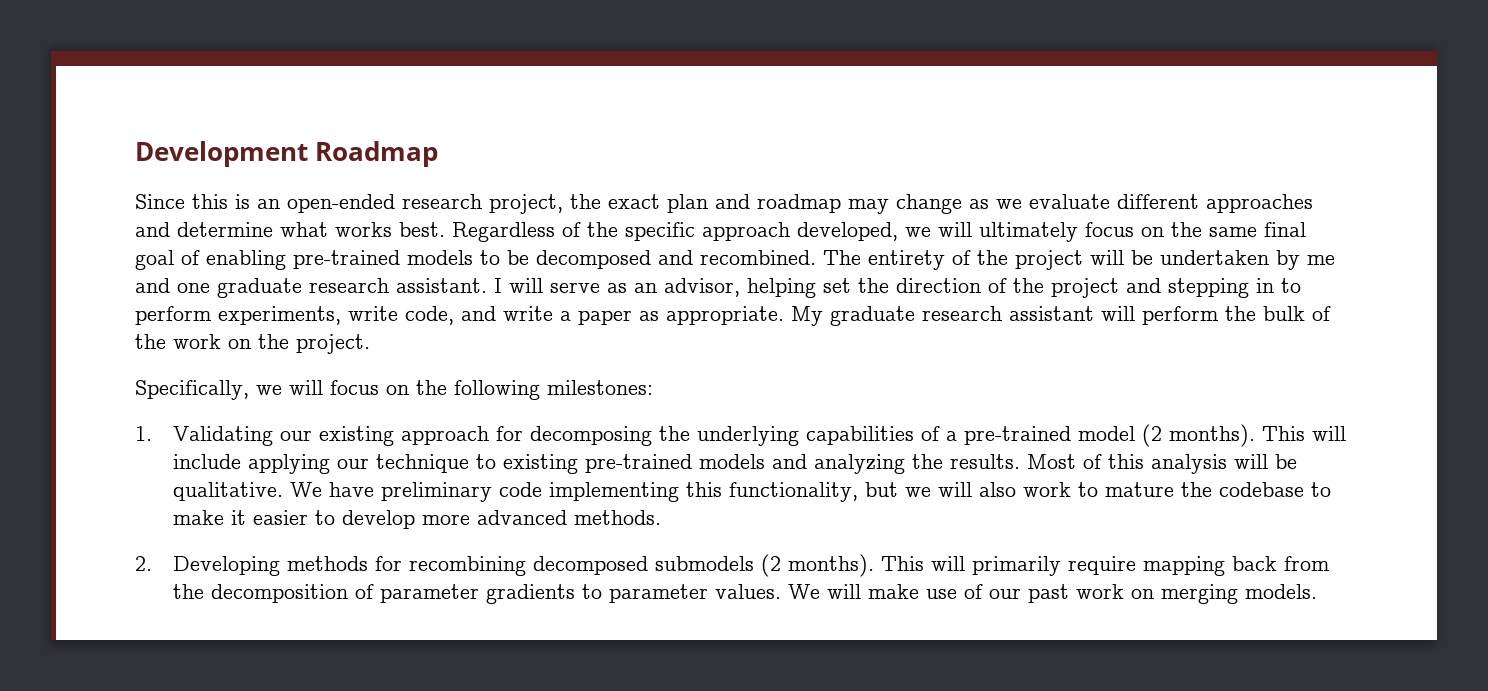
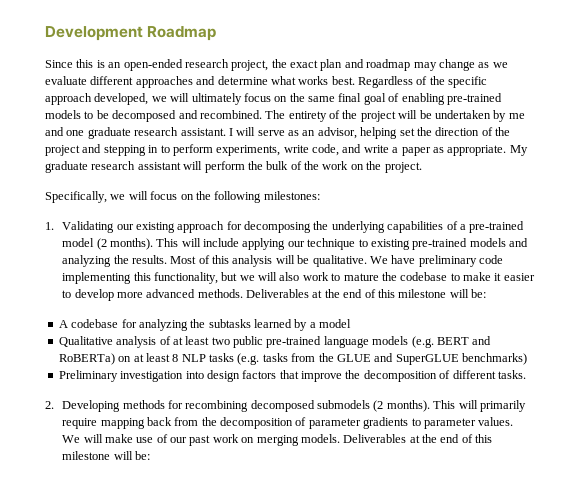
(662, 517) none -> [245,289,486,298] [58,319,352,331] [58,336,492,348] [58,353,527,365] [58,370,526,382] Deliverables at the end of this milestone will be: // A codebase for analyzing the subtasks learned by a model // Qualitative analysis of at least two public pre-trained language models (e.g. BERT and RoBERTa) on at least 8 NLP tasks (e.g. tasks from the GLUE and SuperGLUE benchmarks) // Preliminary investigation into design factors that improve the decomposition of different tasks.
(1318, 591) none -> [343,434,493,443] [62,451,150,460] Deliverables at the end of this milestone will be:

